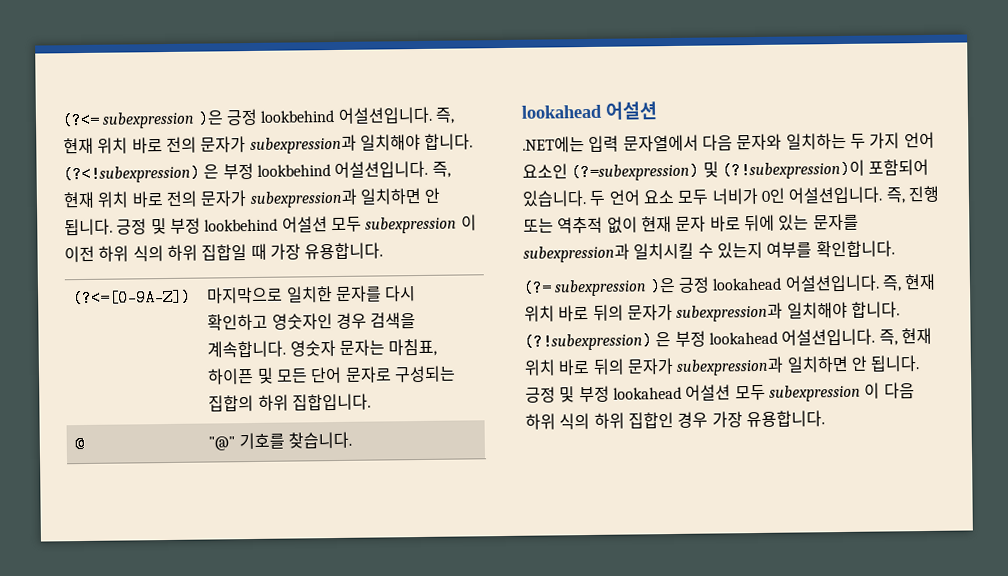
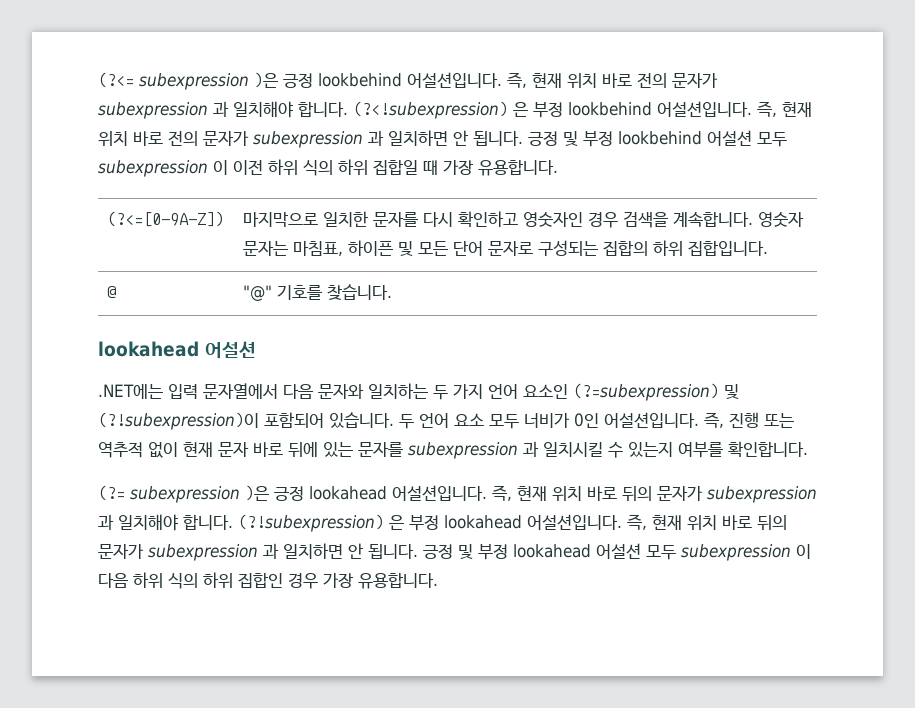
[249,134,357,155] subexpression과 -> [98,101,229,119] subexpression 과
[249,188,358,209] subexpression과 -> [253,130,384,148] subexpression 과
[523,243,630,263] subexpression과 -> [408,441,539,459] subexpression 과
[676,302,784,322] subexpression과 -> [707,486,817,503] [98,514,114,530] subexpression 과
[676,356,785,376] subexpression과 -> [148,543,279,561] subexpression 과

